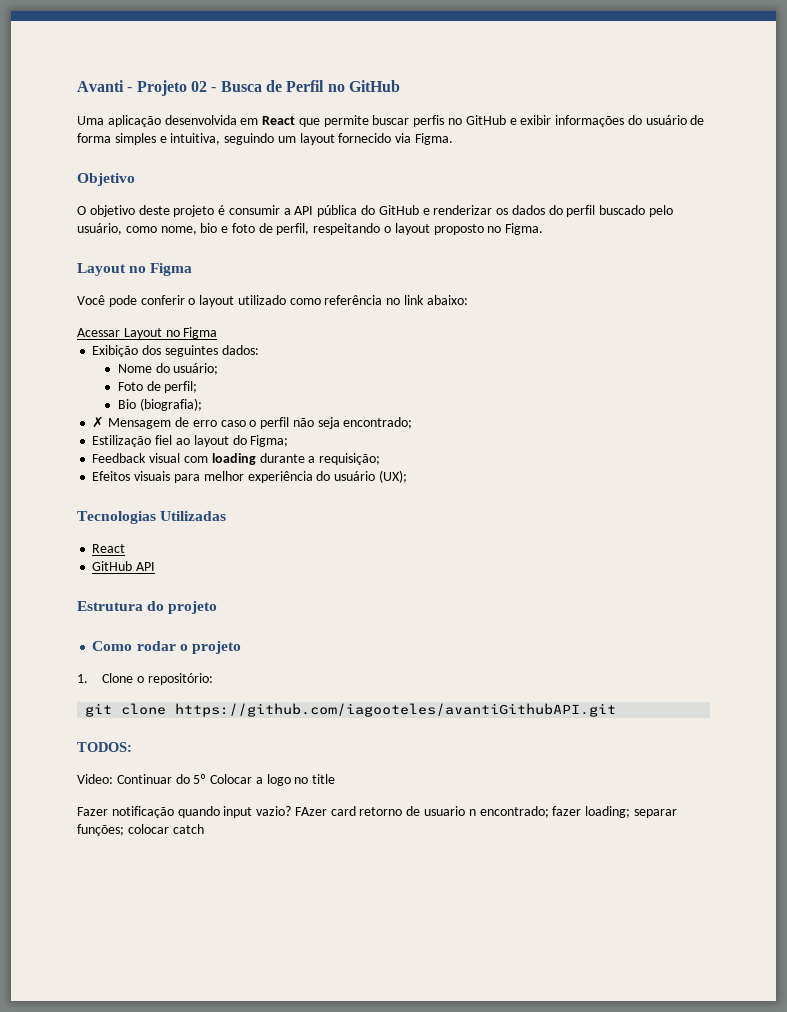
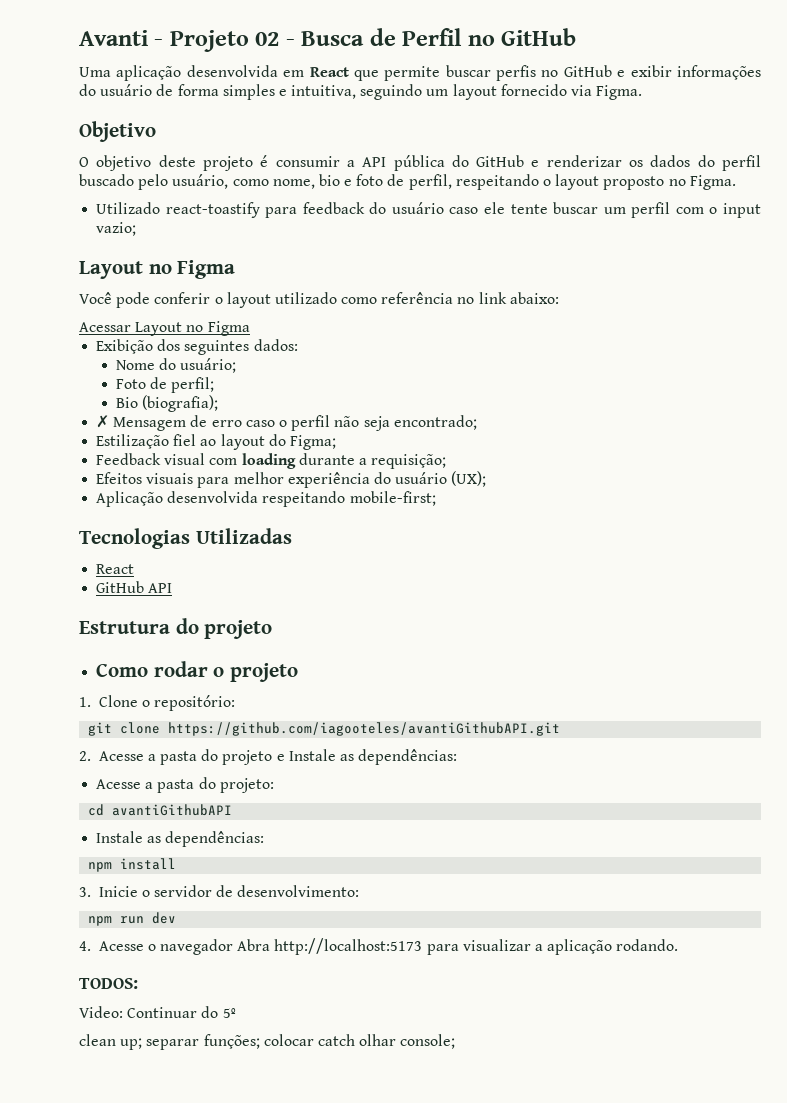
(544, 229) none -> [96,202,762,218] [96,222,137,236] // Utilizado react-toastify para feedback do usuário caso ele tente buscar um perfil com o input vazio;
(407, 476) none -> [96,491,436,507] // Aplicação desenvolvida respeitando mobile-first;
(617, 710) none -> [79,749,458,765] [96,777,274,793] [88,804,233,816] [96,831,265,847] [88,858,177,872] [79,885,360,897] [88,912,177,926] [79,938,679,955] // 2. Acesse a pasta do projeto e Instale as dependências: // Acesse a pasta do projeto: // cd avantiGithubAPI // Instale as dependências: // npm install // 3. Inicie o servidor de desenvolvimento: // npm run dev // 4. Acesse o navegador Abra http://localhost:5173 para visualizar a aplicação rodando.
[210,774,336,786] [77,806,631,818] Colocar a logo no title // Fazer notificação quando input vazio? FAzer card retorno de usuario n encontrado; fazer loading; -> [79,1034,143,1050] // clean up;
(204, 829) none -> [359,1034,456,1049] olhar console;

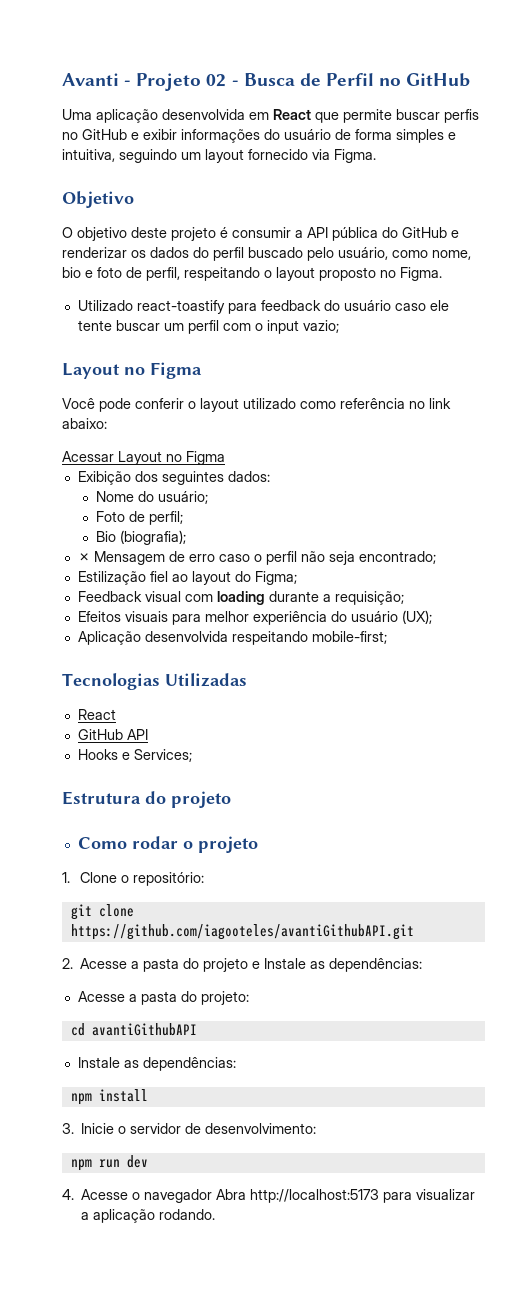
(173, 588) none -> [77,749,192,762] // Hooks e Services;
[79,978,138,989] [79,1006,236,1018] [79,1034,456,1050] // TODOS: // Video: Continuar do 5º // clean up; separar funções; colocar catch olhar console; -> (216, 1214) none

